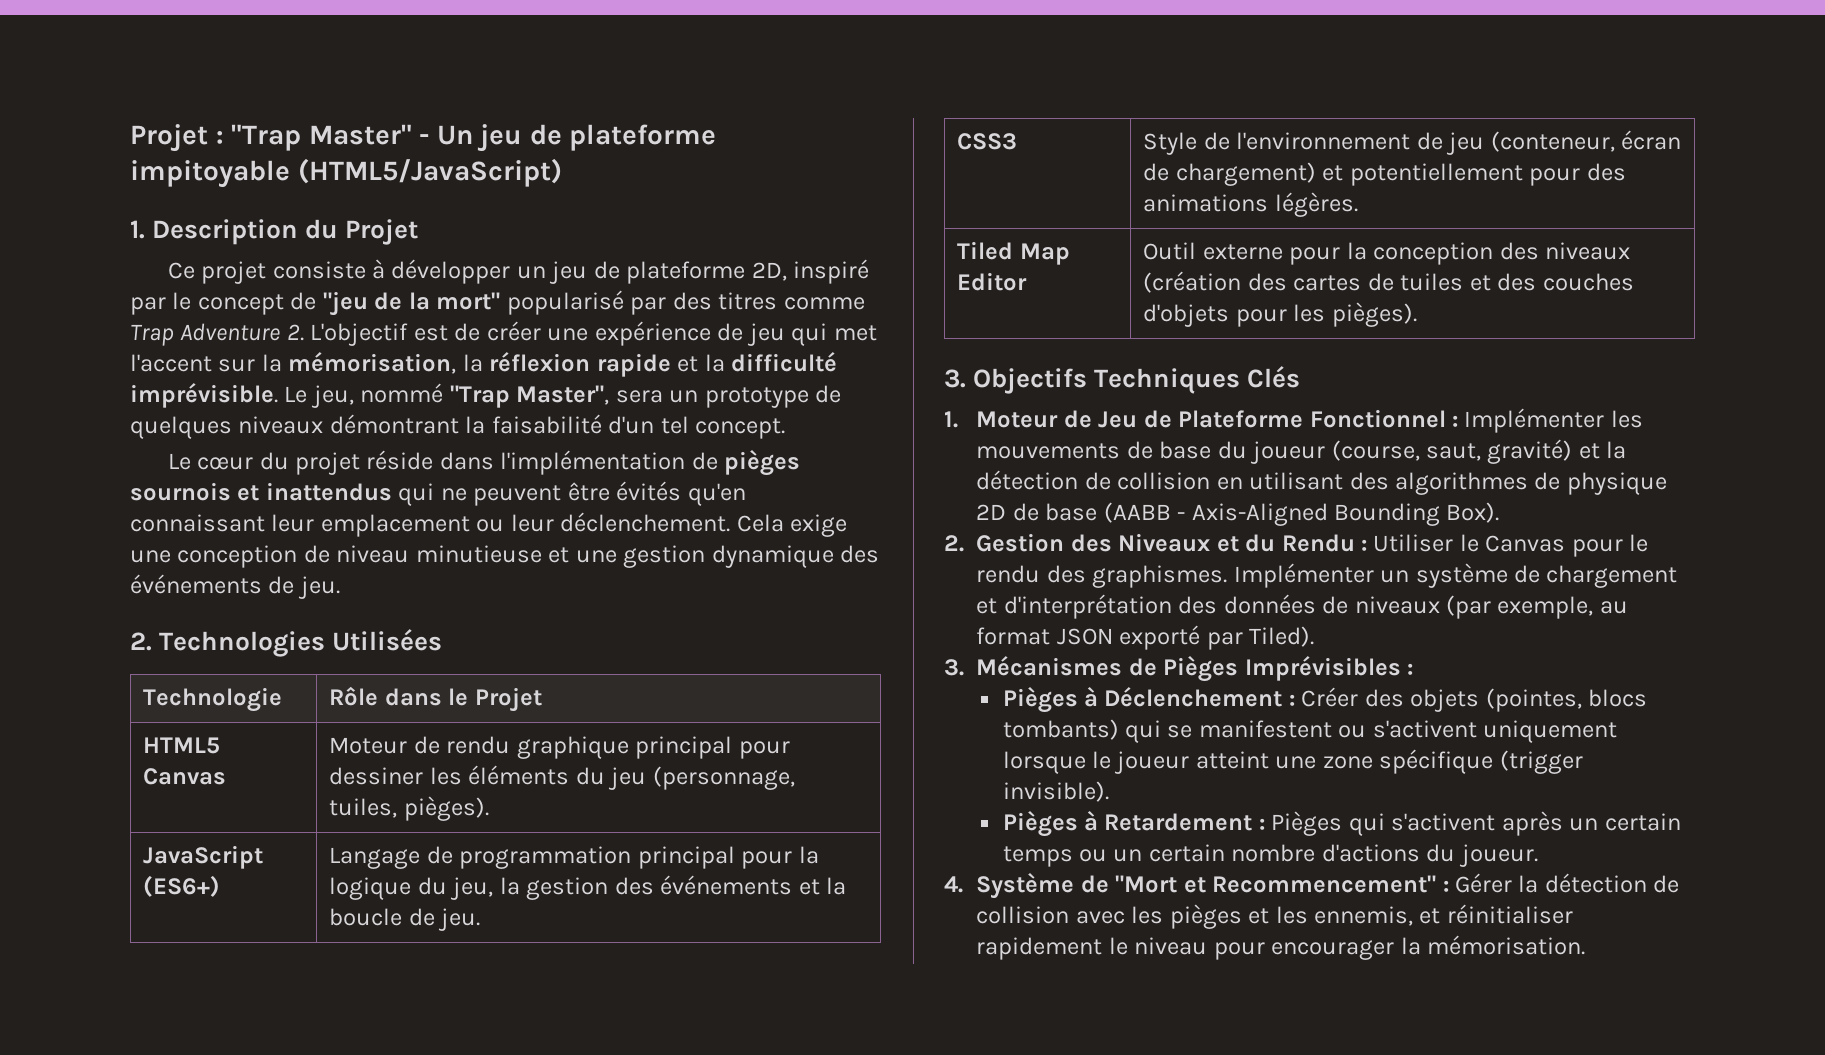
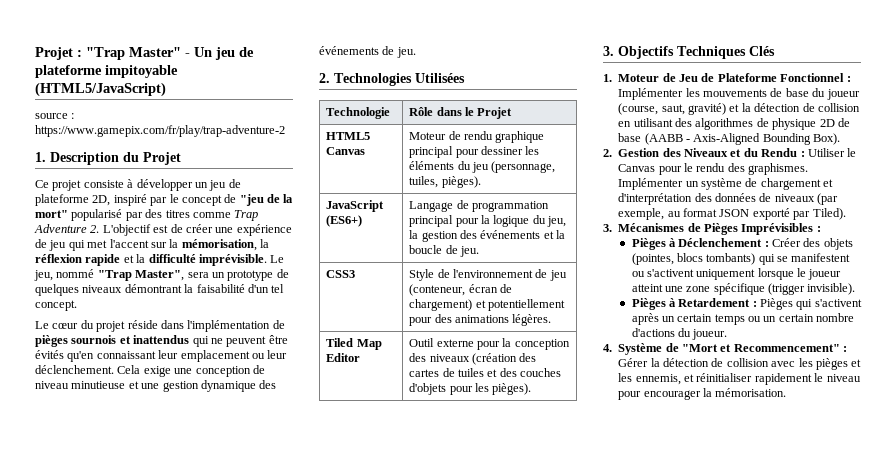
(562, 172) none -> [35,113,75,119] [35,125,285,137] // source : https://www.gamepix.com/fr/play/trap-adventure-2

